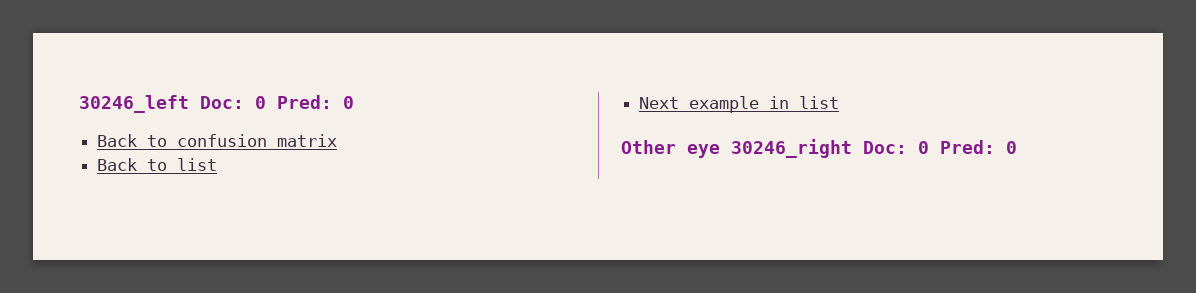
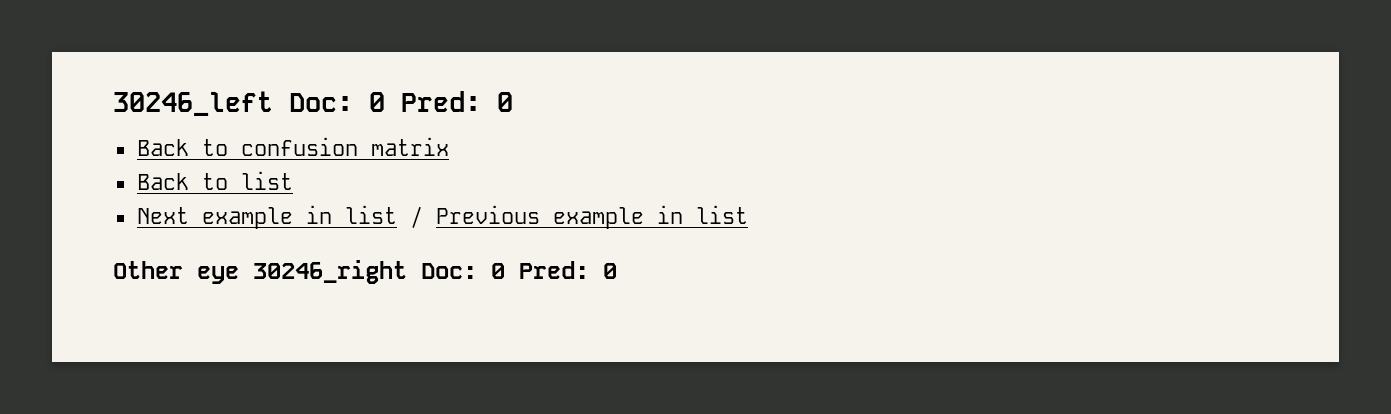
(840, 102) none -> [409,205,748,229] / Previous example in list

